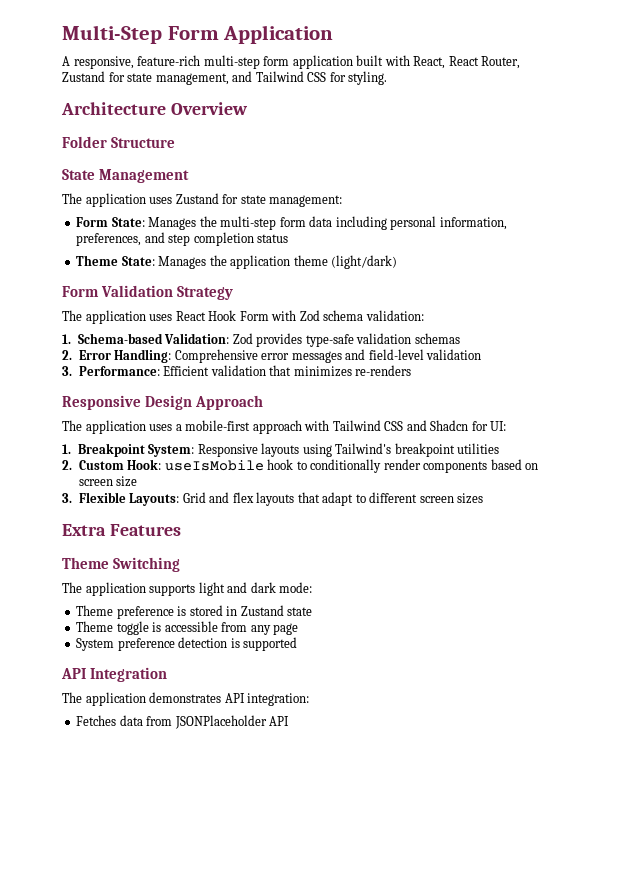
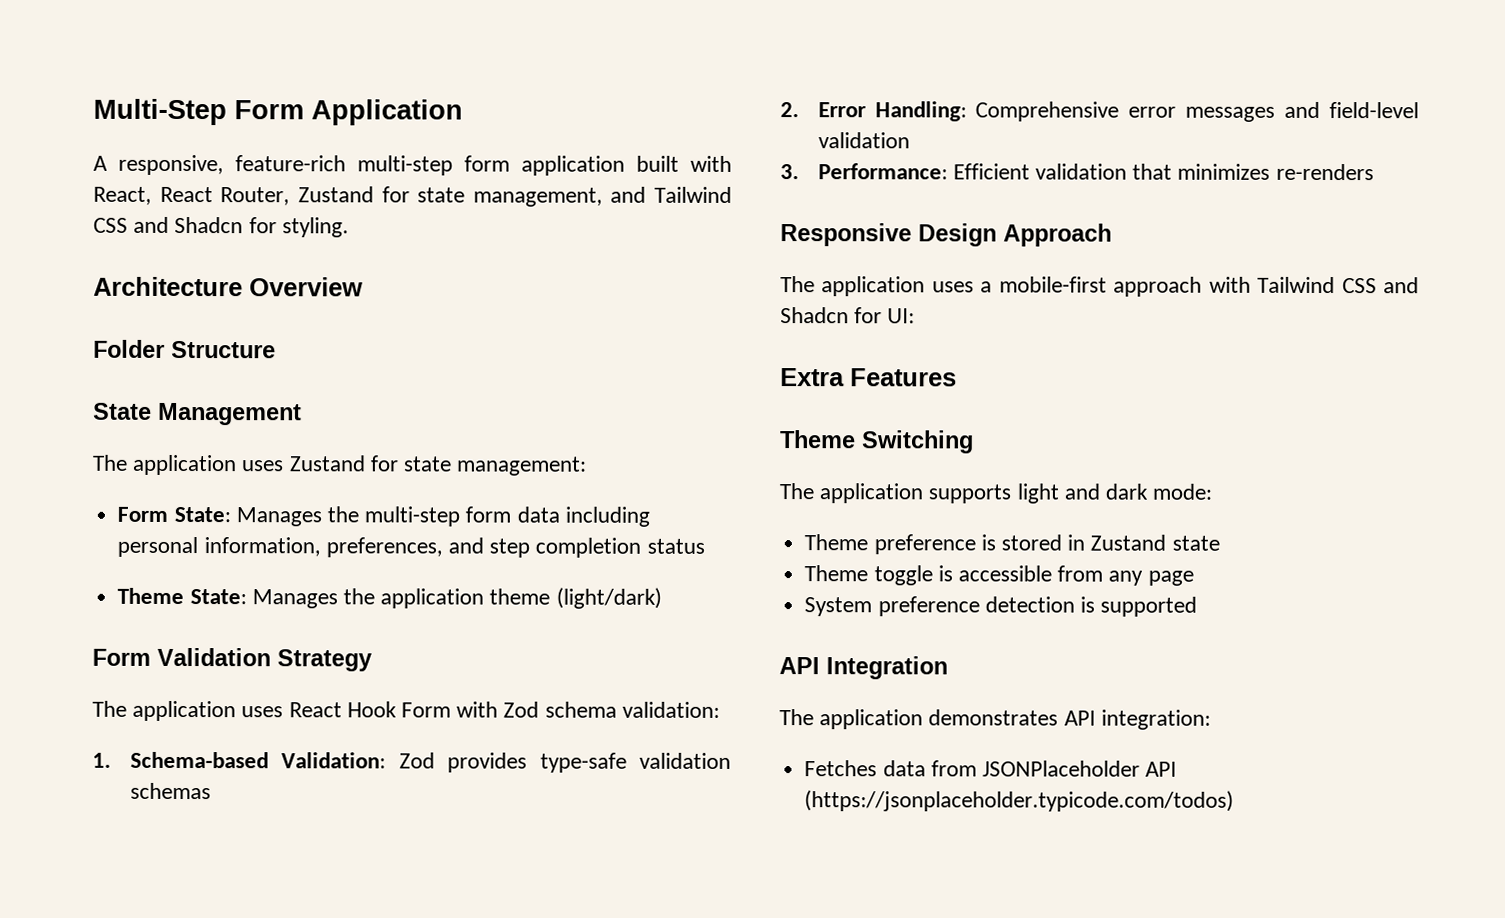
(327, 77) none -> [133,216,244,234] and Shadcn
[62,443,500,457] [62,459,539,473] [78,476,138,487] [62,492,484,506] // 1. Breakpoint System: Responsive layouts using Tailwind's breakpoint utilities // 2. Custom Hook: useIsMobile hook to conditionally render components based on screen size // 3. Flexible Layouts: Grid and flex layouts that adapt to different screen sizes -> (916, 316) none
(290, 721) none -> [804,790,1235,812] (https://jsonplaceholder.typicode.com/todos)

